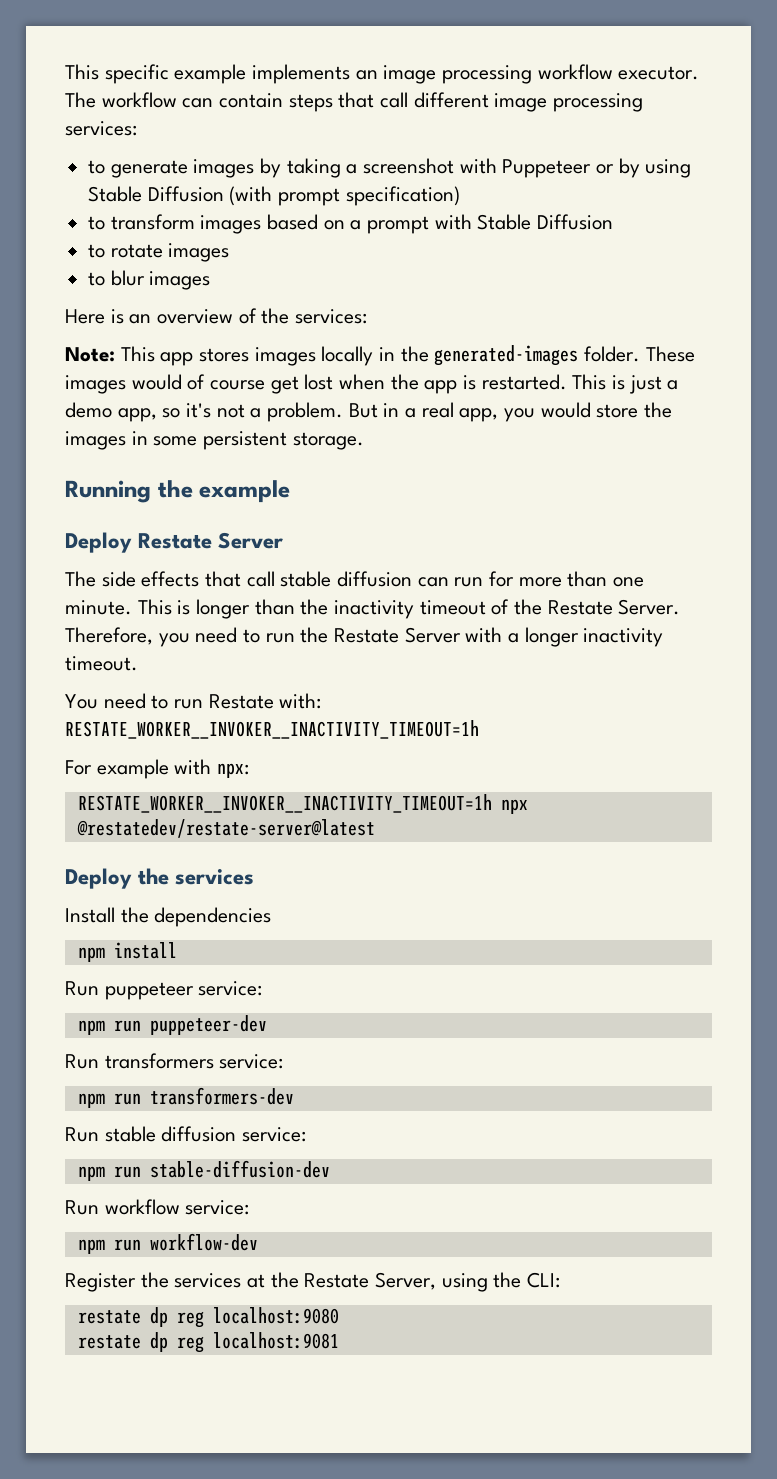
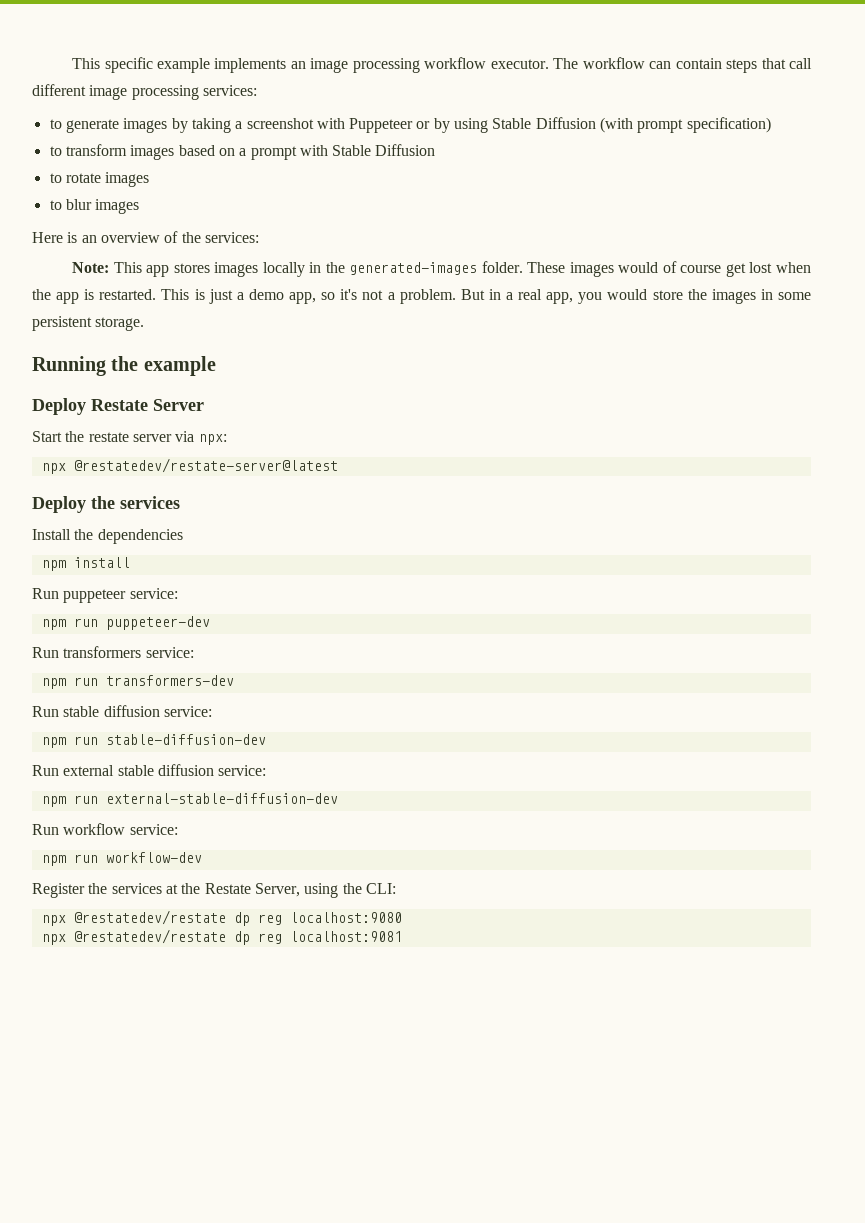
[65,571,645,587] [65,599,681,619] [65,627,664,647] [65,656,138,671] [65,693,322,709] [65,720,479,739] [65,759,212,779] The side effects that call stable diffusion can run for more than one minute. This is longer than the inactivity timeout of the Restate Server. Therefore, you need to run the Restate Server with a longer inactivity timeout. // You need to run Restate with: RESTATE_WORKER__INVOKER__INACTIVITY_TIMEOUT=1h // For example with -> [32,431,195,442] Start the restate server via
[77,794,492,813] RESTATE_WORKER__INVOKER__INACTIVITY_TIMEOUT=1h -> (227, 439) none
(330, 1169) none -> [32,764,267,776] [41,793,338,807] // Run external stable diffusion service: // npm run external-stable-diffusion-dev
[77,1310,141,1324] restate -> [41,910,226,926] npx @restatedev/restate
[77,1335,141,1349] restate -> [41,929,226,945] npx @restatedev/restate

